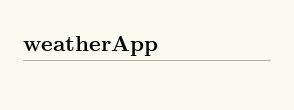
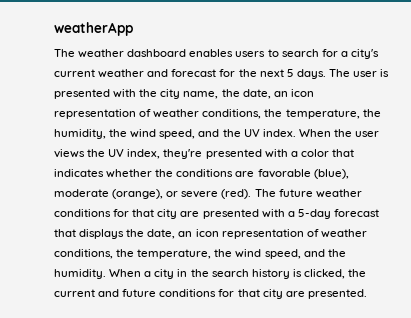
(158, 46) none -> [54,49,379,59] [54,69,390,79] [54,89,314,99] [54,109,381,119] [54,129,380,139] [54,149,354,159] [54,169,349,179] [54,189,362,199] [54,209,379,219] [54,229,367,239] [54,249,346,259] [54,269,367,279] [54,289,367,299] // The weather dashboard enables users to search for a city's current weather and forecast for the next 5 days. The user is presented with the city name, the date, an icon representation of weather conditions, the temperature, the humidity, the wind speed, and the UV index. When the user views the UV index, they're presented with a color that indicates whether the conditions are favorable (blue), moderate (orange), or severe (red). The future weather conditions for that city are presented with a 5-day forecast that displays the date, an icon representation of weather conditions, the temperature, the wind speed, and the humidity. When a city in the search history is clicked, the current and future conditions for that city are presented.

